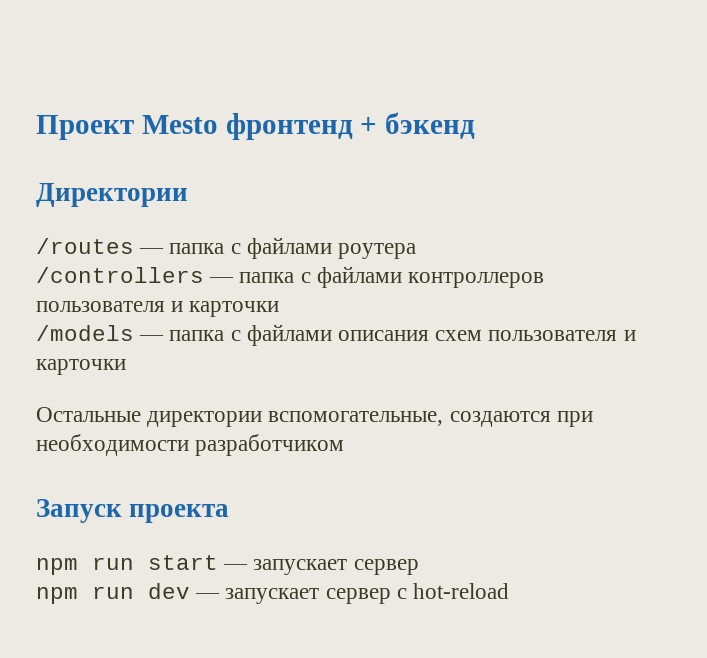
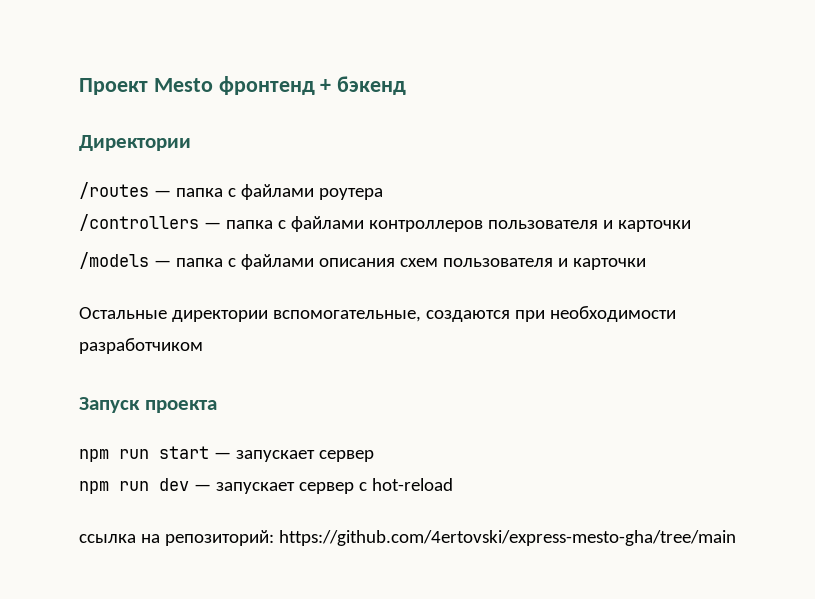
(510, 591) none -> [79,530,736,546] // ссылка на репозиторий: https://github.com/4ertovski/express-mesto-gha/tree/main

